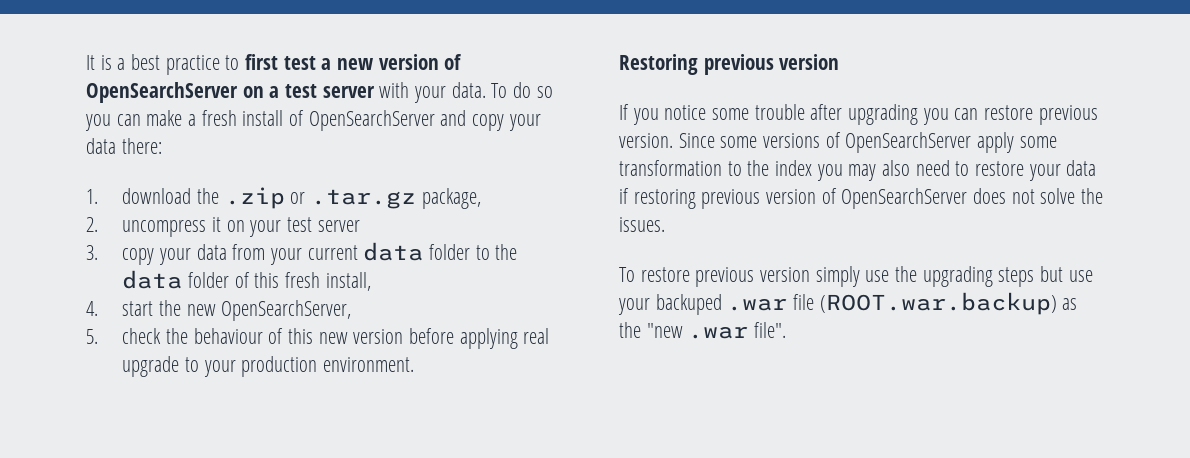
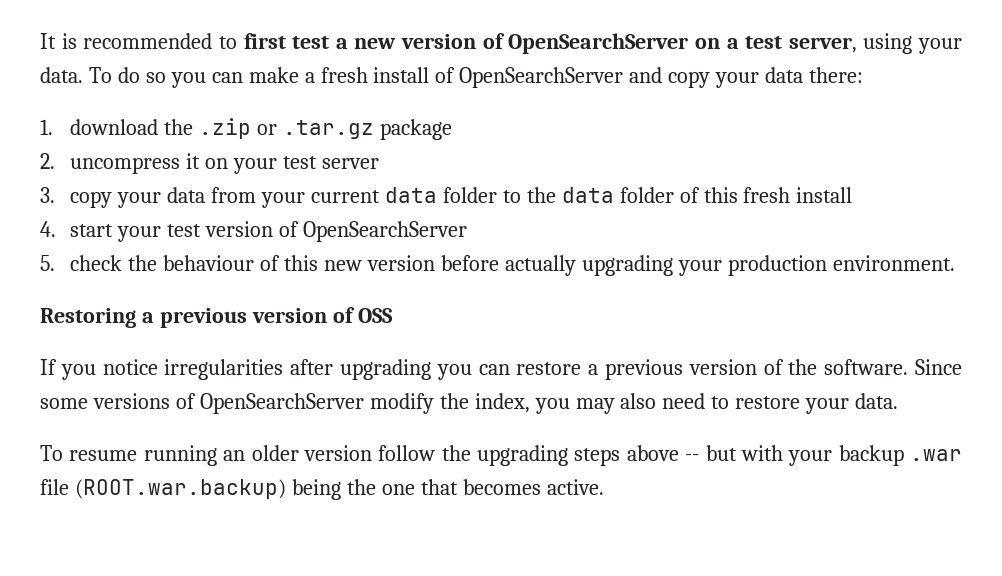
[117,54,220,75] a best practice -> [83,33,213,49] recommended
[322,82,410,98] server with -> [788,33,913,54] server, using
[421,188,481,209] package, -> [379,119,452,140] package
[325,272,371,291] install, -> [796,187,853,203] install
[158,300,352,321] the new OpenSearchServer, -> [117,221,467,242] your test version of OpenSearchServer
[459,328,550,349] [122,356,199,377] applying real upgrade to -> [504,255,673,276] actually upgrading
[703,54,840,75] previous version -> [141,307,393,328] a previous version of OSS
[712,104,805,120] some trouble -> [164,359,284,380] irregularities
[1038,105,1098,125] [619,133,673,148] previous version. -> [588,359,909,380] a previous version of the software.
[977,132,1057,153] [619,160,813,176] apply some transformation to the index -> [369,393,530,414] modify the index,
[1066,160,1097,176] [619,188,1104,209] [619,217,665,232] [619,266,1093,287] [618,292,1078,315] [619,322,786,339] data if restoring previous version of OpenSearchServer does not solve the issues. // To restore previous version simply use the upgrading steps but use your backuped .war file (ROOT.war.backup) as the "new .war file". -> [855,393,899,409] [40,445,962,466] [40,479,604,500] data. // To resume running an older version follow the upgrading steps above -- but with your backup .war file (ROOT.war.backup) being the one that becomes active.

